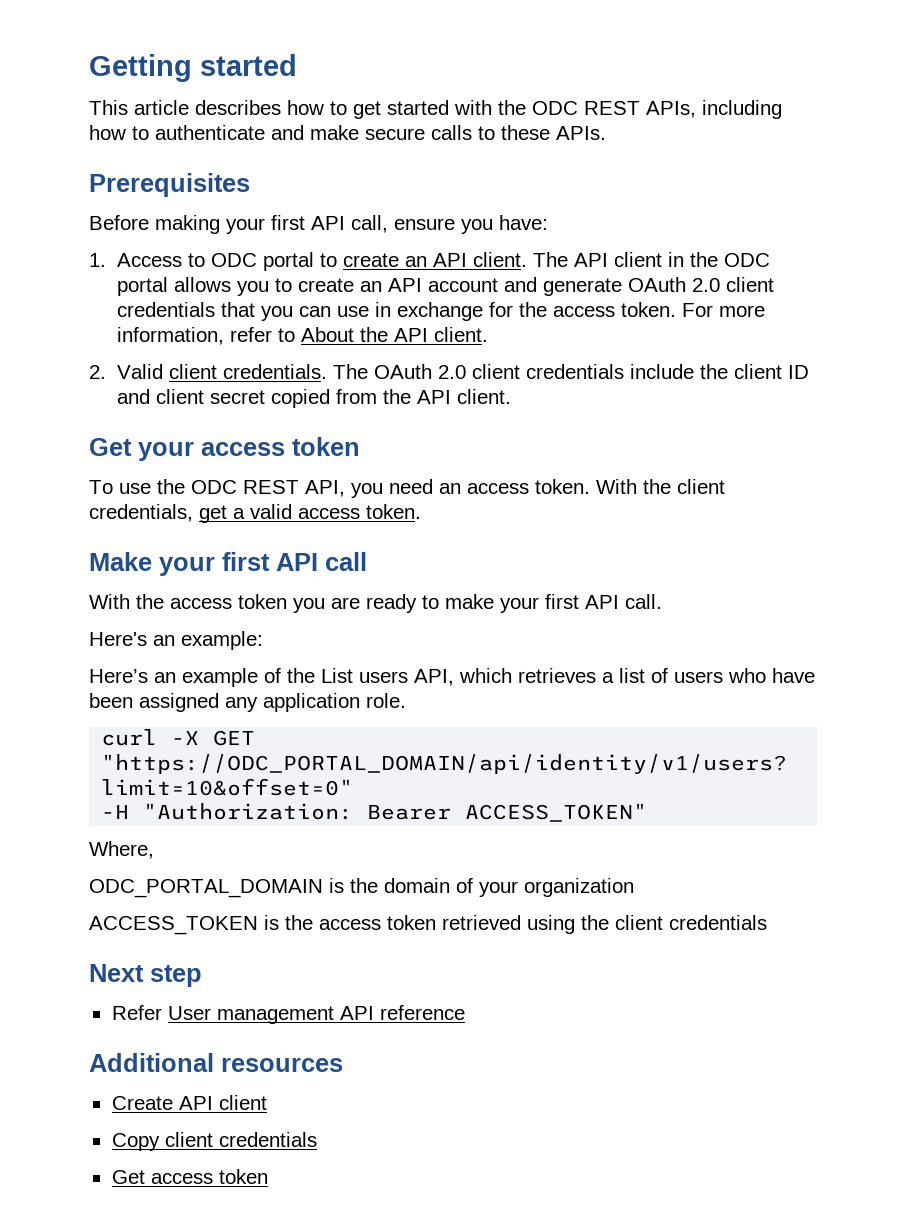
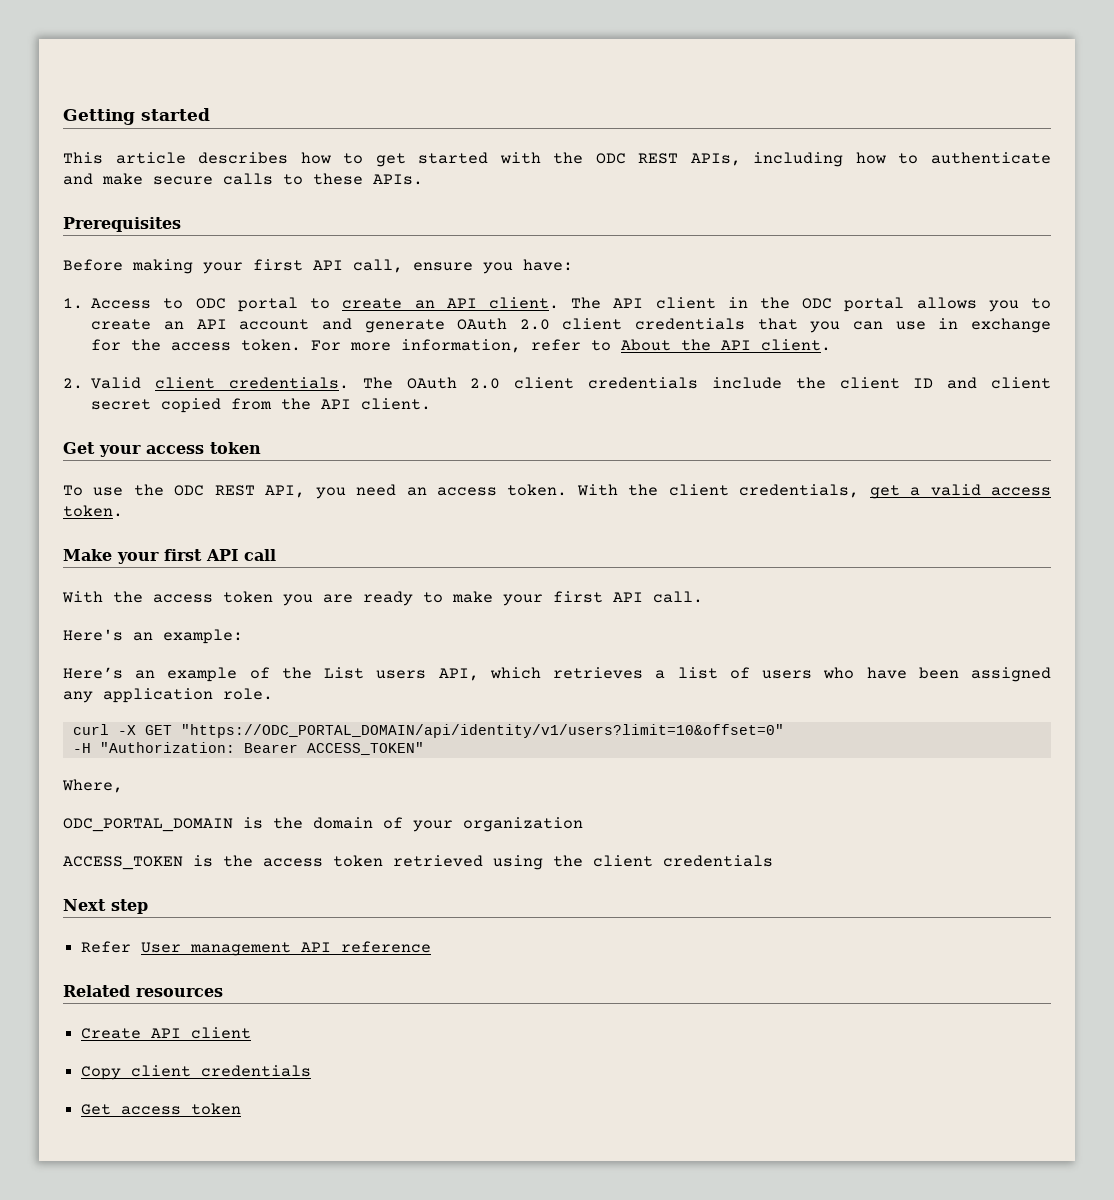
[89,1053,214,1072] Additional -> [63,985,130,997] Related

